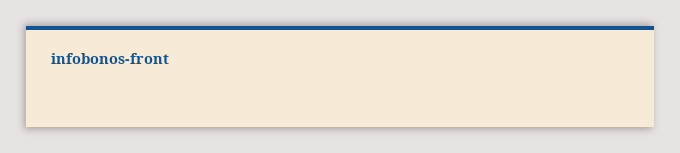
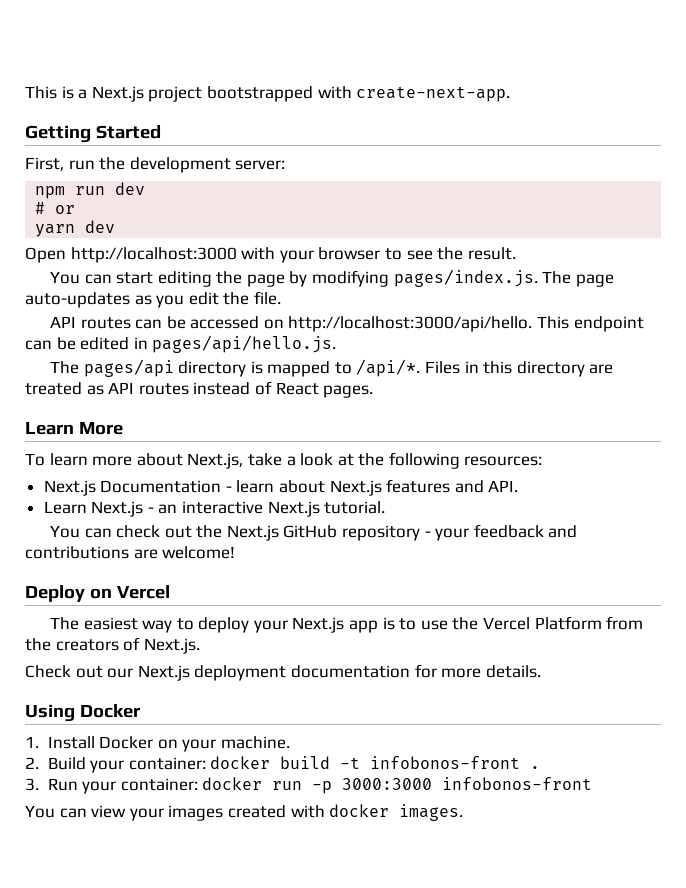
[51,53,169,64] infobonos-front -> [25,86,511,102] [25,125,161,143] [25,157,286,173] [35,182,146,199] [35,202,76,214] [35,220,116,237] [25,247,516,263] [49,269,614,287] [25,291,281,308] [49,316,644,332] [25,335,337,353] [49,359,614,377] [25,381,374,398] [25,422,123,435] [25,452,543,469] [43,479,519,496] [43,501,386,517] [49,524,578,541] [25,546,236,559] [25,585,170,602] [49,616,644,633] [25,637,200,654] [25,664,541,681] [25,704,141,722] [25,736,290,752] [25,756,541,773] [25,777,593,794] [25,804,464,821] This is a Next.js project bootstrapped with create-next-app. // Getting Started // First, run the development server: // npm run dev // # or // yarn dev // Open http://localhost:3000 with your browser to see the result. // You can start editing the page by modifying pages/index.js. The page auto-updates as you edit the file. // API routes can be accessed on http://localhost:3000/api/hello. This endpoint can be edited in pages/api/hello.js. // The pages/api directory is mapped to /api/*. Files in this directory are treated as API routes instead of React pages. // Learn More // To learn more about Next.js, take a look at the following resources: // Next.js Documentation - learn about Next.js features and API. // Learn Next.js - an interactive Next.js tutorial. // You can check out the Next.js GitHub repository - your feedback and contributions are welcome! // Deploy on Vercel // The easiest way to deploy your Next.js app is to use the Vercel Platform from the creators of Next.js. // Check out our Next.js deployment documentation for more details. // Using Docker // 1. Install Docker on your machine. // 2. Build your container: docker build -t infobonos-front . // 3. Run your container: docker run -p 3000:3000 infobonos-front // You can view your images created with docker images.

